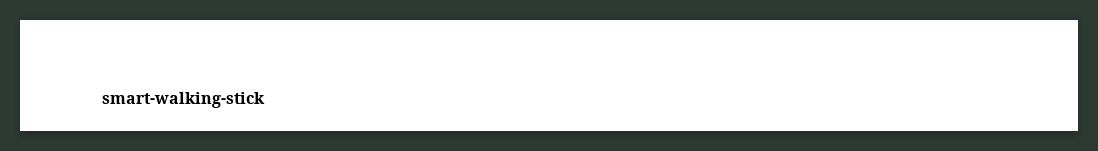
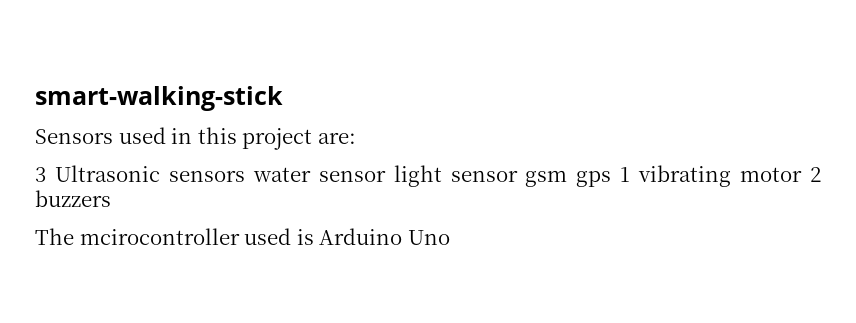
(265, 100) none -> [35,127,356,150] [35,165,821,187] [35,190,111,207] [35,228,450,245] // Sensors used in this project are: // 3 Ultrasonic sensors water sensor light sensor gsm gps 1 vibrating motor 2 buzzers // The mcirocontroller used is Arduino Uno

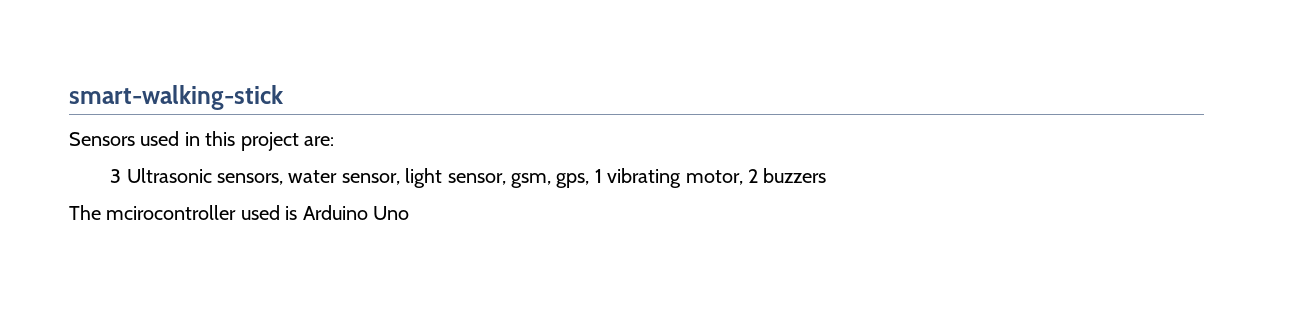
[168,165,612,187] sensors water sensor light sensor gsm gps -> [217,168,590,188] sensors, water sensor, light sensor, gsm, gps,
[740,167,803,182] motor -> [685,170,743,185] motor,

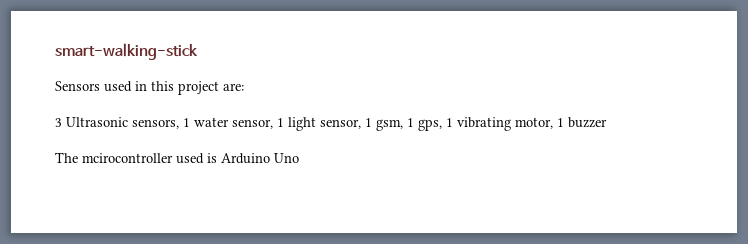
(284, 179) none -> [183,118,190,127] 1
(400, 179) none -> [277,118,284,127] 1
[511,173,552,188] gsm, -> [365,118,414,131] 1 gsm, 1
[748,168,827,183] 2 buzzers -> [557,117,607,128] 1 buzzer

